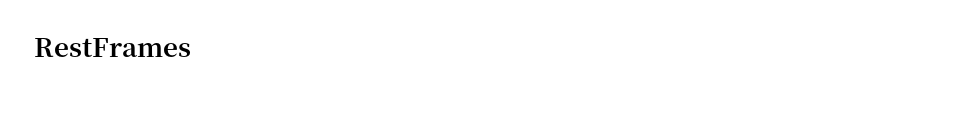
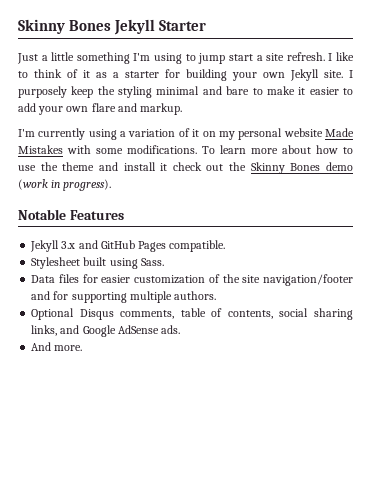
[34,38,191,57] RestFrames -> [18,19,207,35] [17,52,355,64] [18,69,353,81] [18,86,354,98] [18,103,183,115] [18,128,355,140] [18,145,353,154] [18,162,353,174] [18,179,112,191] [18,209,124,220] [30,240,226,252] [31,257,164,269] [31,274,353,286] [31,291,217,303] [31,308,353,320] [31,325,181,337] [31,342,83,351] Skinny Bones Jekyll Starter // Just a little something I'm using to jump start a site refresh. I like to think of it as a starter for building your own Jekyll site. I purposely keep the styling minimal and bare to make it easier to add your own flare and markup. // I'm currently using a variation of it on my personal website Made Mistakes with some modifications. To learn more about how to use the theme and install it check out the Skinny Bones demo (work in progress). // Notable Features // Jekyll 3.x and GitHub Pages compatible. // Stylesheet built using Sass. // Data files for easier customization of the site navigation/footer and for supporting multiple authors. // Optional Disqus comments, table of contents, social sharing links, and Google AdSense ads. // And more.

